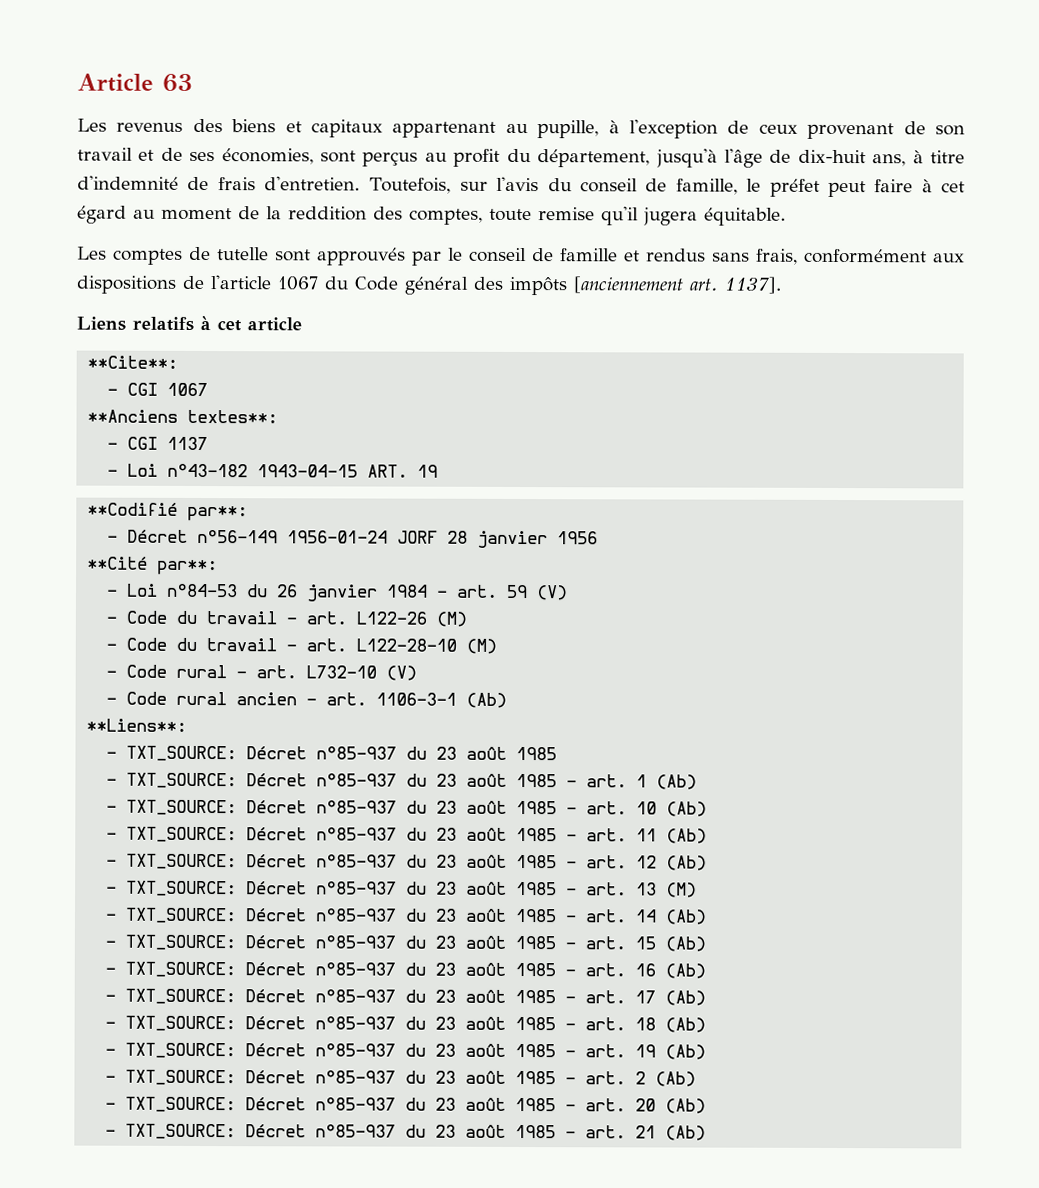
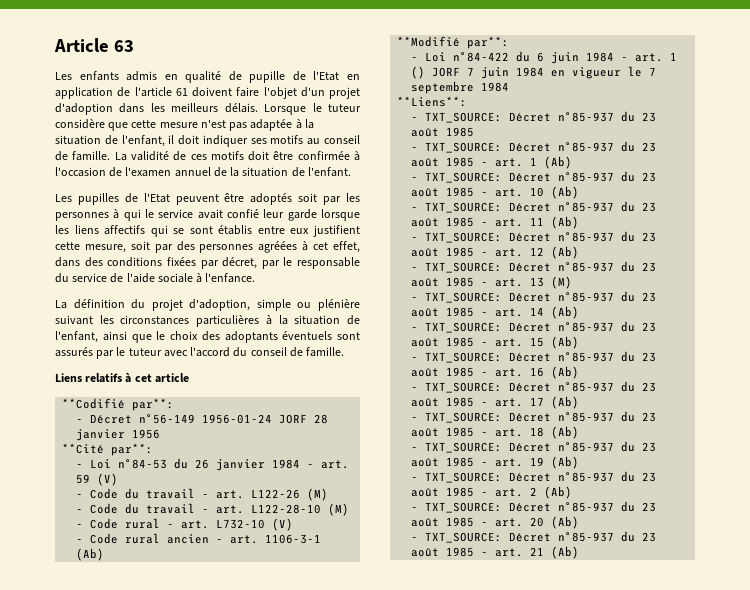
[116,118,965,140] [77,147,965,168] [77,175,965,198] [77,205,786,226] [77,246,965,266] [76,275,781,296] revenus des biens et capitaux appartenant au pupille, à l'exception de ceux provenant de son travail et de ses économies, sont perçus au profit du département, jusqu'à l'âge de dix-huit ans, à titre d'indemnité de frais d'entretien. Toutefois, sur l'avis du conseil de famille, le préfet peut faire à cet égard au moment de la reddition des comptes, toute remise qu'il jugera équitable. // Les comptes de tutelle sont approuvés par le conseil de famille et rendus sans frais, conformément aux dispositions de l'article 1067 du Code général des impôts [anciennement art. 1137]. -> [79,71,360,83] [55,87,360,99] [55,103,361,115] [55,119,314,131] [55,135,360,147] [55,151,361,161] [55,167,351,177] [55,193,360,205] [55,209,360,221] [55,225,360,237] [55,241,360,253] [55,257,360,269] [55,273,256,283] [55,299,360,311] [55,315,361,327] [55,331,360,343] [55,347,345,359] enfants admis en qualité de pupille de l'Etat en application de l'article 61 doivent faire l'objet d'un projet d'adoption dans les meilleurs délais. Lorsque le tuteur considère que cette mesure n'est pas adaptée à la situation de l'enfant, il doit indiquer ses motifs au conseil de famille. La validité de ces motifs doit être confirmée à l'occasion de l'examen annuel de la situation de l'enfant. // Les pupilles de l'Etat peuvent être adoptés soit par les personnes à qui le service avait confié leur garde lorsque les liens affectifs qui se sont établis entre eux justifient cette mesure, soit par des personnes agréées à cet effet, dans des conditions fixées par décret, par le responsable du service de l'aide sociale à l'enfance. // La définition du projet d'adoption, simple ou plénière suivant les circonstances particulières à la situation de l'enfant, ainsi que le choix des adoptants éventuels sont assurés par le tuteur avec l'accord du conseil de famille.
[87,355,179,369] [107,382,209,397] [87,409,279,424] [107,436,209,451] [107,463,439,478] // **Cite**: // - CGI 1067 // **Anciens textes**: // - CGI 1137 // - Loi n°43-182 1943-04-15 ART. 19 -> (189, 378) none
(508, 700) none -> [397,36,510,49] [411,51,678,64] [411,66,657,79] [411,81,510,94] // **Modifié par**: // - Loi n°84-422 du 6 juin 1984 - art. 1 () JORF 7 juin 1984 en vigueur le 7 septembre 1984

